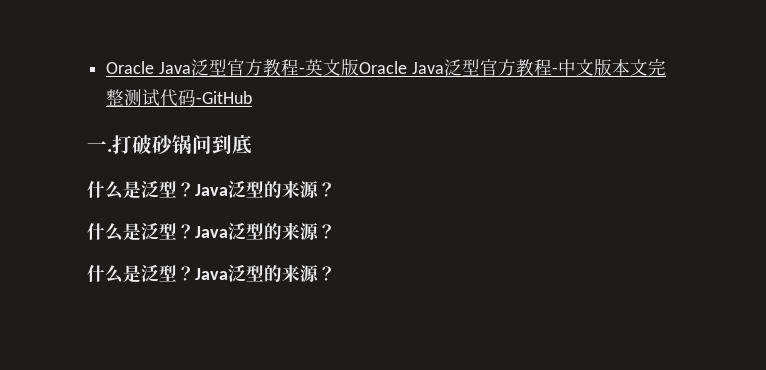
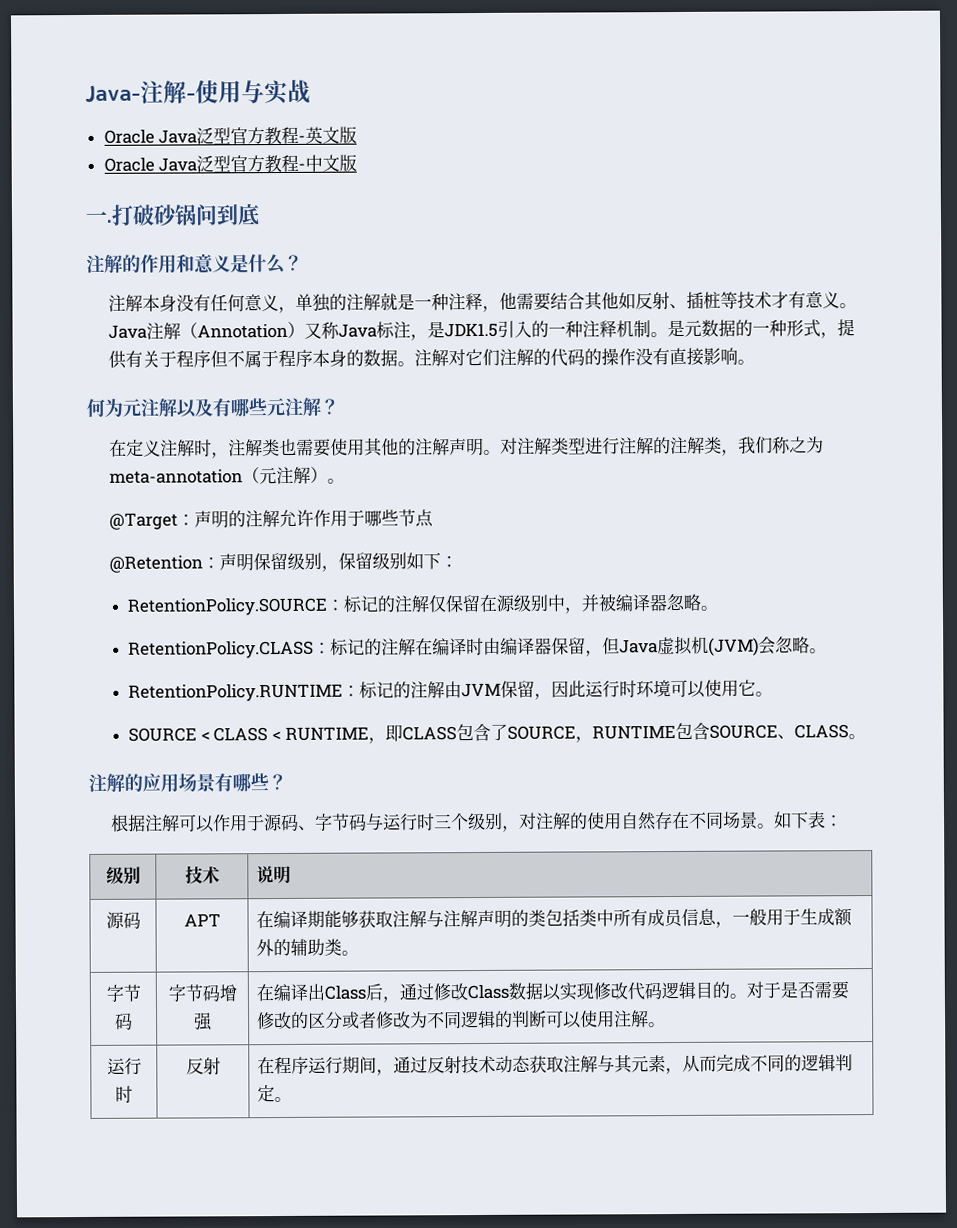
(106, 67) none -> [85,79,311,105] Java-注解-使用与实战 //
(359, 67) none -> (358, 135) //
[611,58,666,76] [106,89,253,107] 本文完整测试代码-GitHub -> (358, 163) none
[87,180,336,199] [87,222,336,241] [87,264,336,283] 什么是泛型？Java泛型的来源？ // 什么是泛型？Java泛型的来源？ // 什么是泛型？Java泛型的来源？ -> [86,253,303,274] [107,291,857,314] [107,319,855,341] [107,347,755,369] [86,397,339,418] [108,436,824,459] [108,466,345,485] [108,509,434,530] [108,552,458,573] [127,593,719,616] [128,635,828,659] [128,679,774,702] [128,722,866,744] [88,773,287,793] [110,811,843,833] [105,866,141,885] [184,865,220,884] [255,865,291,884] [105,911,141,929] [183,913,221,927] [255,908,853,929] [255,938,359,957] [105,984,141,1002] [115,1012,133,1030] [167,984,237,1002] [194,1012,213,1031] [255,981,849,1003] [256,1010,666,1030] [106,1057,142,1075] [115,1085,133,1103] [185,1057,221,1075] [256,1054,853,1076] [256,1085,292,1103] 注解的作用和意义是什么？ // 注解本身没有任何意义，单独的注解就是一种注释，他需要结合其他如反射、插桩等技术才有意义。Java注解（Annotation）又称Java标注，是JDK1.5引入的一种注释机制。是元数据的一种形式，提供有关于程序但不属于程序本身的数据。注解对它们注解的代码的操作没有直接影响。 // 何为元注解以及有哪些元注解？ // 在定义注解时，注解类也需要使用其他的注解声明。对注解类型进行注解的注解类，我们称之为meta-annotation（元注解）。 // @Target：声明的注解允许作用于哪些节点 // @Retention：声明保留级别，保留级别如下： // RetentionPolicy.SOURCE：标记的注解仅保留在源级别中，并被编译器忽略。 // RetentionPolicy.CLASS：标记的注解在编译时由编译器保留，但Java虚拟机(JVM)会忽略。 // RetentionPolicy.RUNTIME：标记的注解由JVM保留，因此运行时环境可以使用它。 // SOURCE < CLASS < RUNTIME，即CLASS包含了SOURCE，RUNTIME包含SOURCE、CLASS。 // 注解的应用场景有哪些？ // 根据注解可以作用于源码、字节码与运行时三个级别，对注解的使用自然存在不同场景。如下表： // 级别 | 技术 | 说明 // 源码 | APT | 在编译期能够获取注解与注解声明的类包括类中所有成员信息，一般用于生成额外的辅助类。 // 字节码 | 字节码增强 | 在编译出Class后，通过修改Class数据以实现修改代码逻辑目的。对于是否需要修改的区分或者修改为不同逻辑的判断可以使用注解。 // 运行时 | 反射 | 在程序运行期间，通过反射技术动态获取注解与其元素，从而完成不同的逻辑判定。

